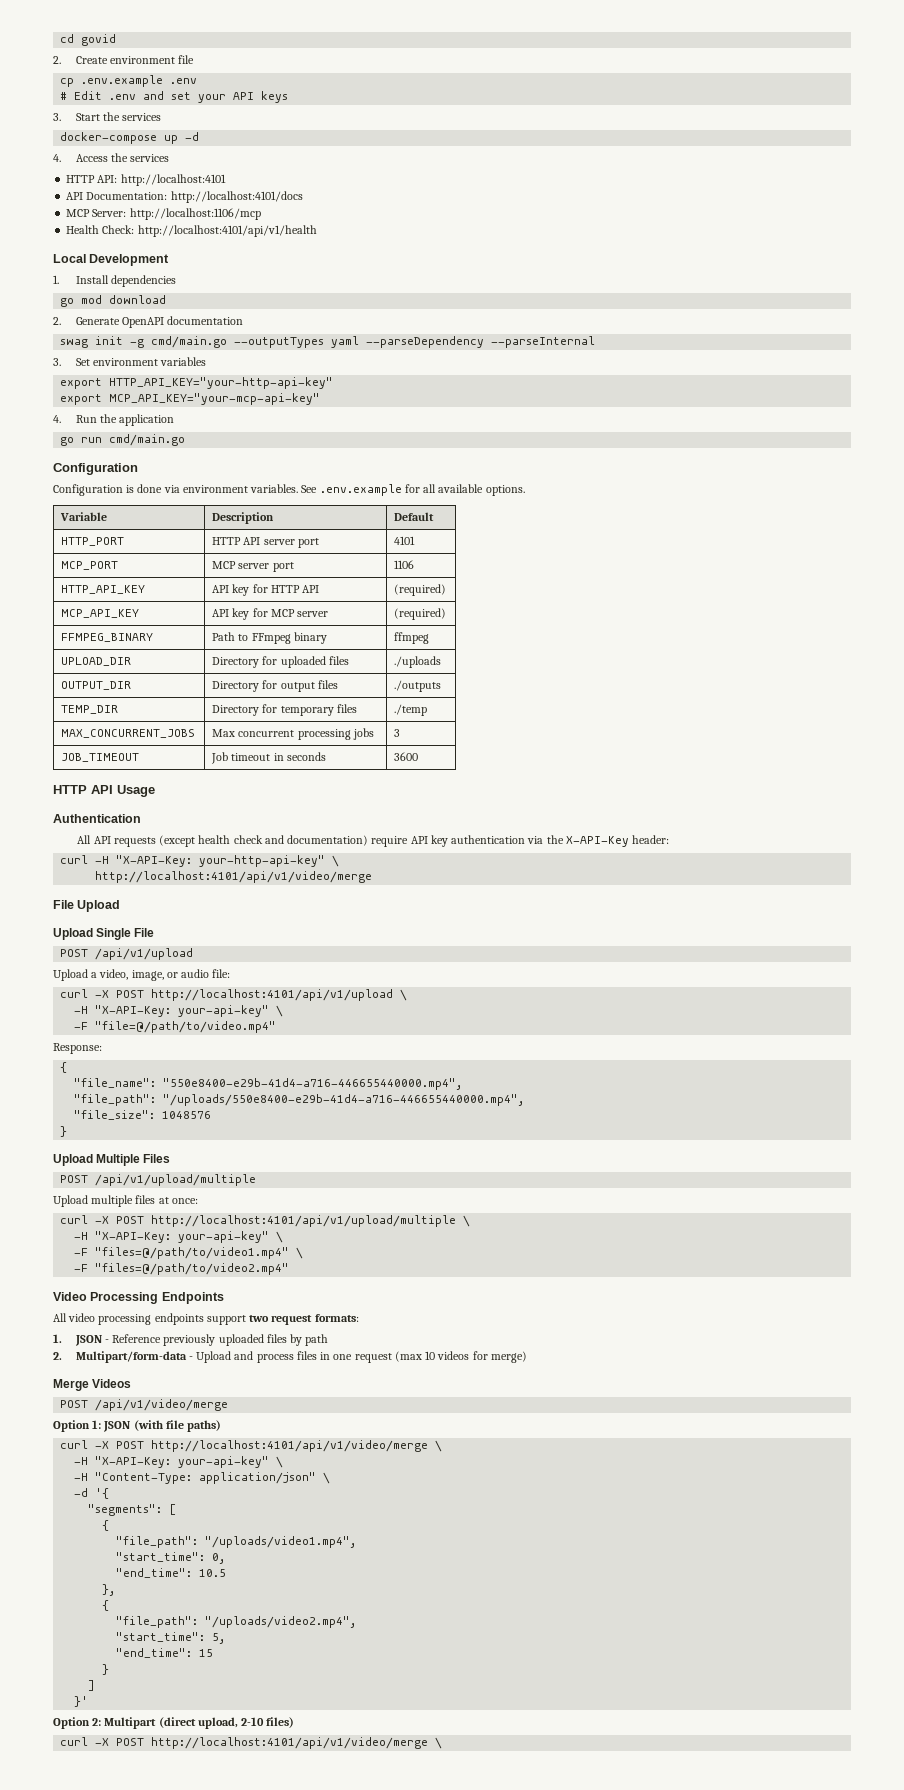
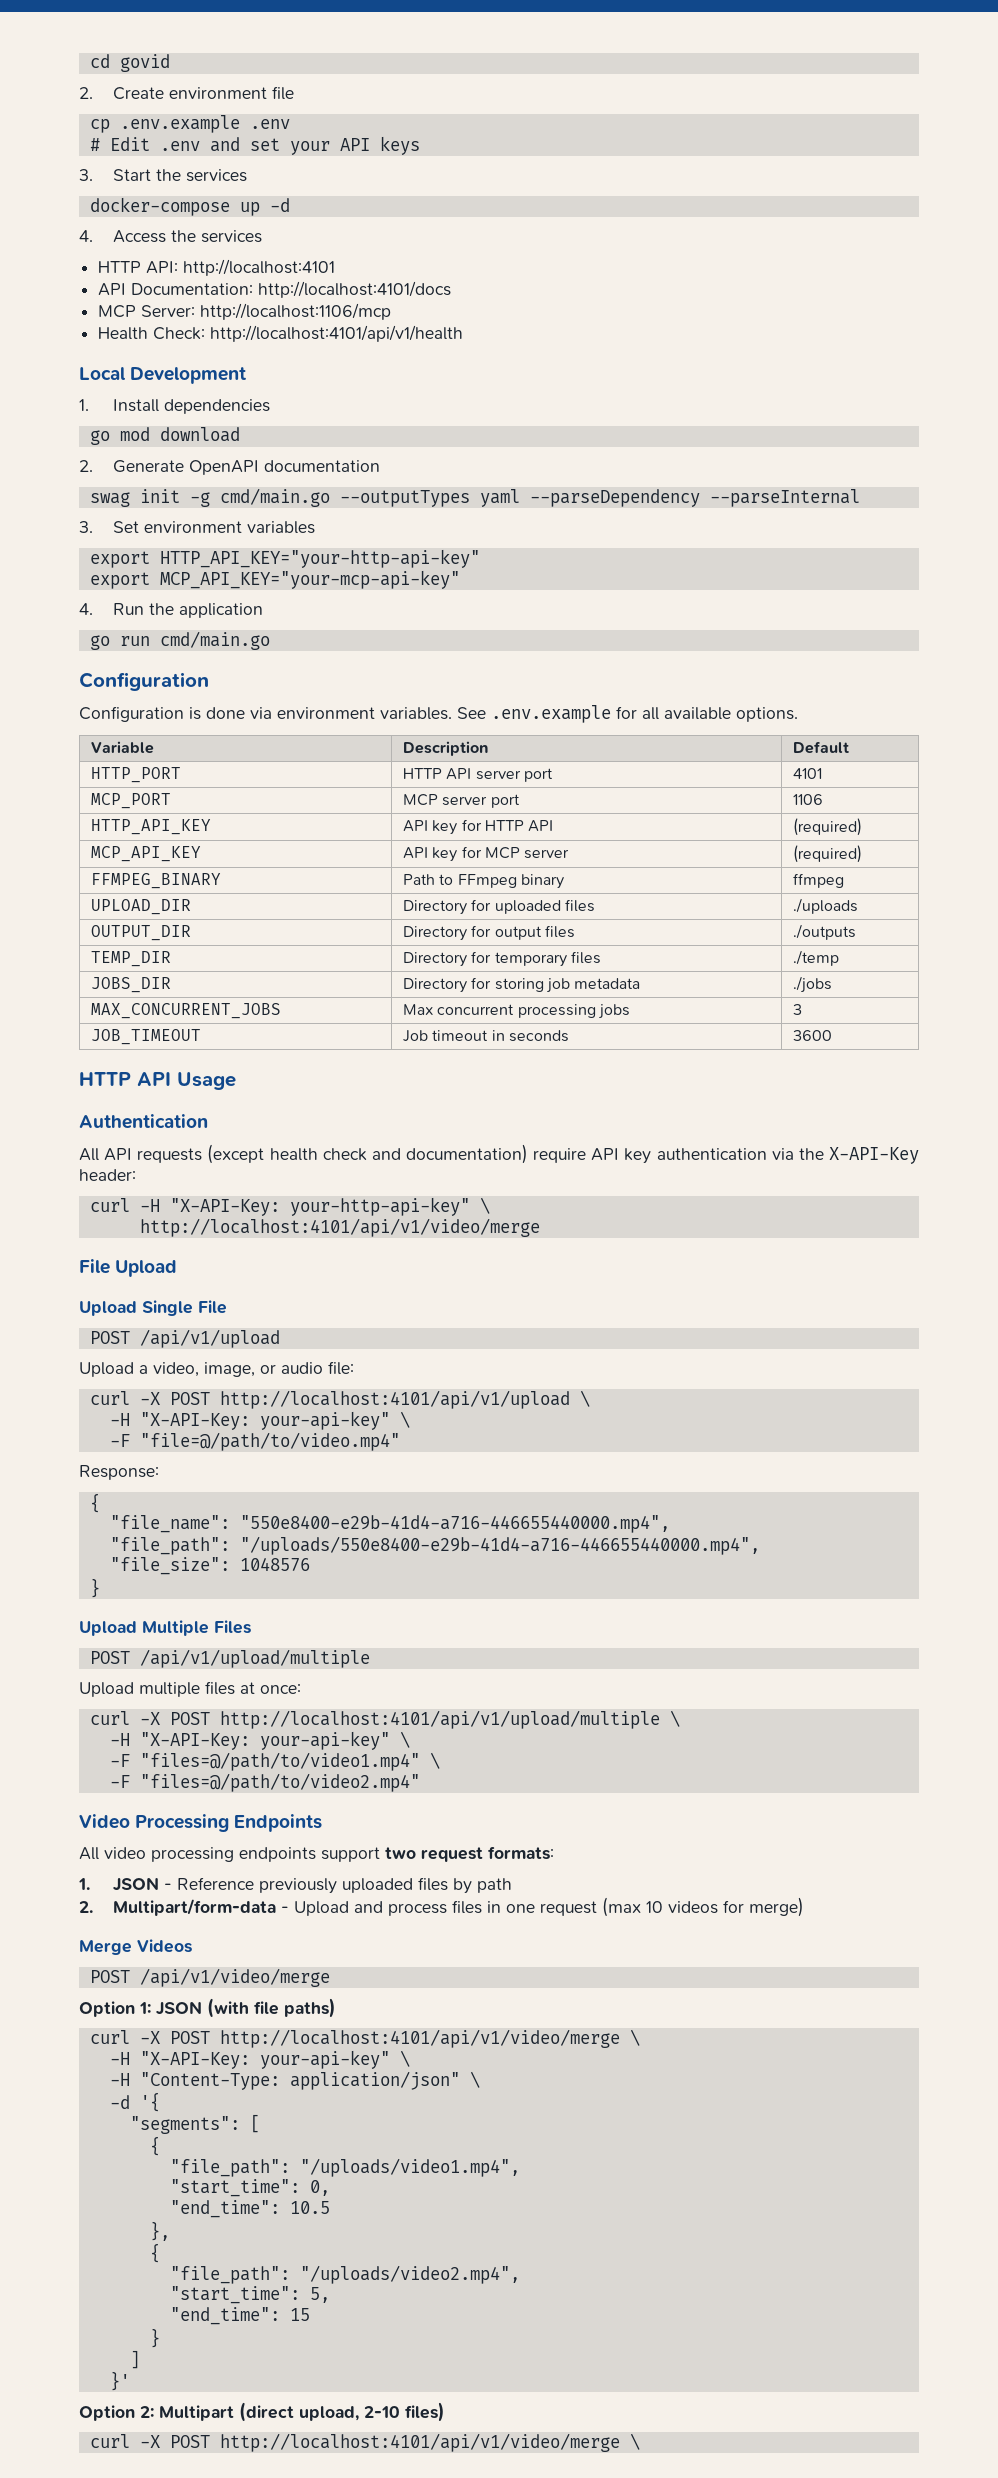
(428, 710) none -> [91,977,172,993] [403,977,641,993] [793,976,833,993] // JOBS_DIR | Directory for storing job metadata | ./jobs

